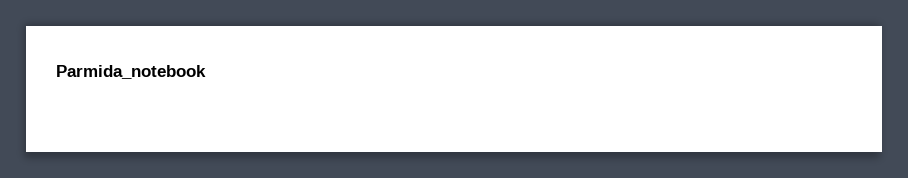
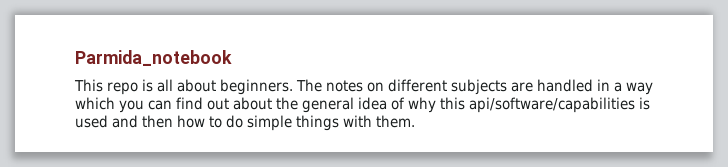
(206, 72) none -> [74,79,653,95] [75,97,650,113] [75,115,415,131] // This repo is all about beginners. The notes on different subjects are handled in a way which you can find out about the general idea of why this api/software/capabilities is used and then how to do simple things with them.

